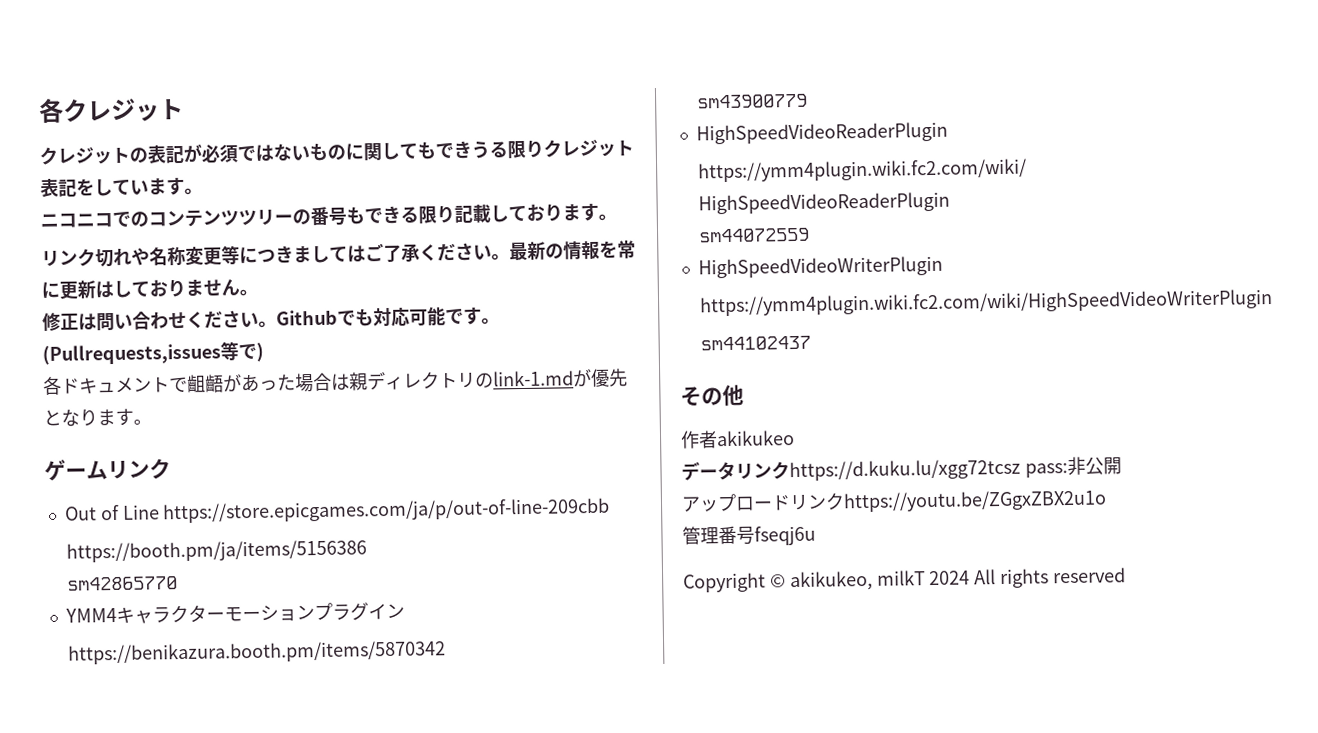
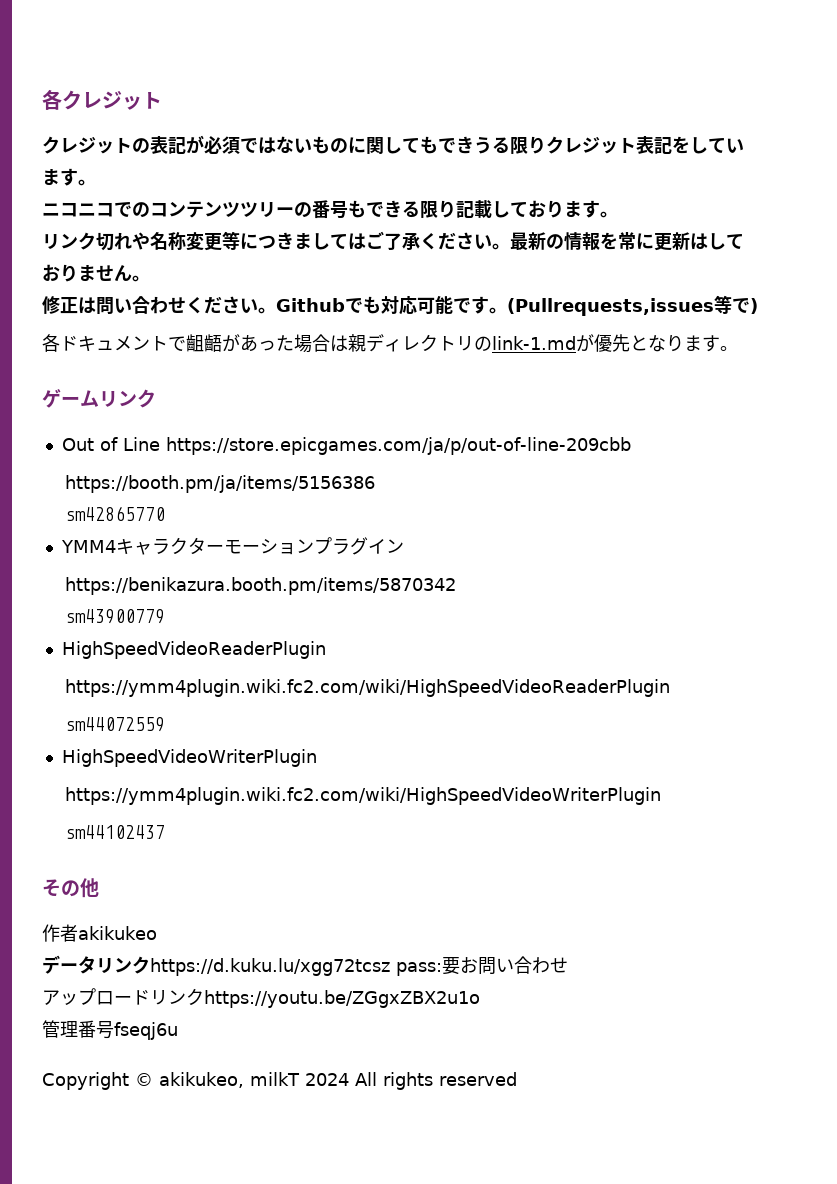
[1066,456,1122,476] 非公開 -> [442,956,568,975] 要お問い合わせ

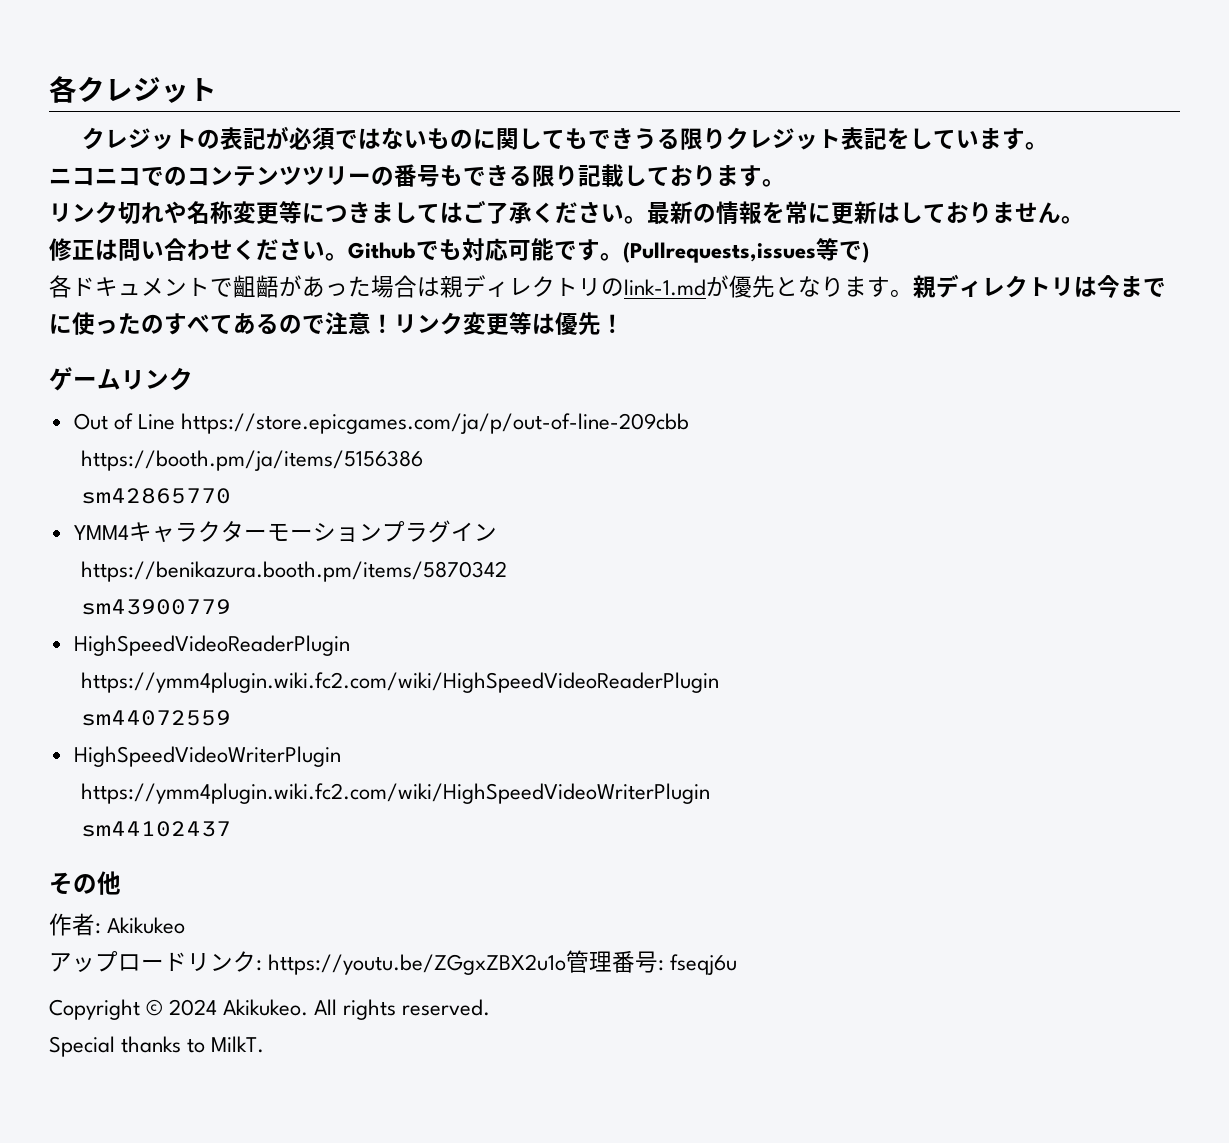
(738, 348) none -> [913,274,1166,298] [49,312,624,335] 親ディレクトリは今までに使ったのすべてあるので注意！リンク変更等は優先！
[78,926,157,940] [42,955,568,976] akikukeo // データリンクhttps://d.kuku.lu/xgg72tcsz pass:要お問い合わせ -> [95,917,186,934] : Akikukeo
(204, 997) none -> [256,960,262,971] :
(480, 999) // -> (567, 964) none
(114, 1030) none -> [658,960,665,971] :
[159,1072,517,1090] akikukeo, milkT 2024 All rights reserved -> [169,999,491,1020] [49,1036,265,1057] 2024 Akikukeo. All rights reserved. // Special thanks to MilkT.

